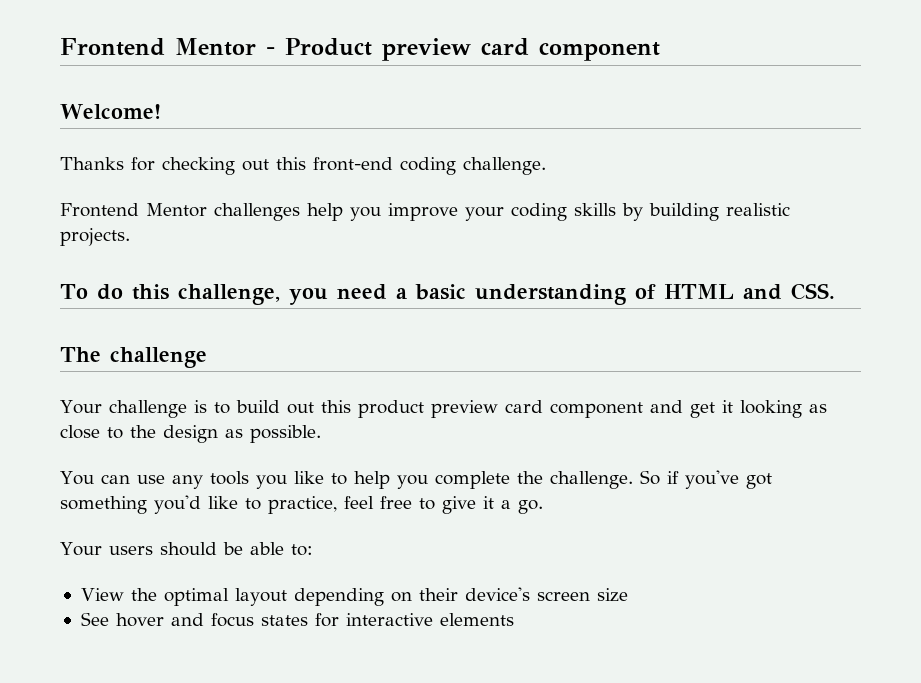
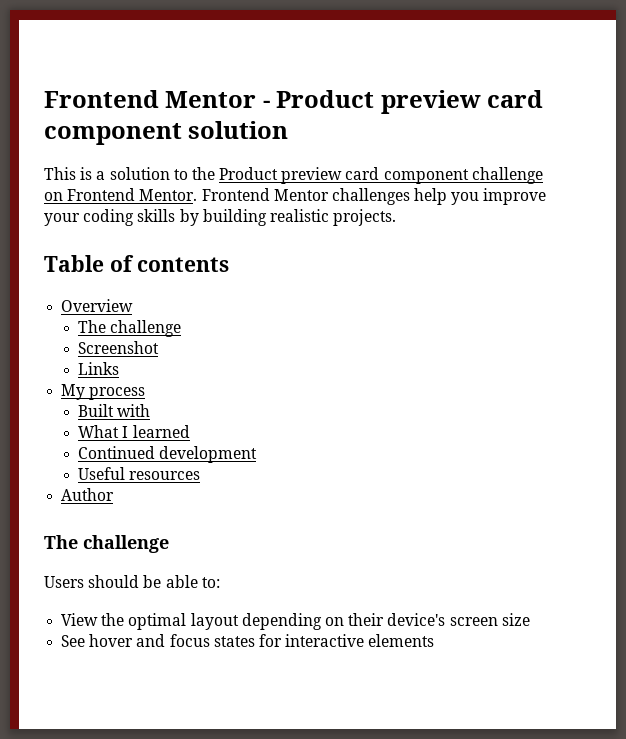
[60,104,161,119] [60,157,546,175] // Welcome! // Thanks for checking out this front-end coding challenge. // -> [188,121,289,139] [44,167,543,184] [44,188,198,201] solution // This is a solution to the Product preview card component challenge on Frontend Mentor.
[60,283,835,305] [60,347,207,368] [60,400,827,418] [60,425,321,443] [60,470,772,489] [60,495,543,514] [60,542,153,556] To do this challenge, you need a basic understanding of HTML and CSS. // The challenge // Your challenge is to build out this product preview card component and get it looking as close to the design as possible. // You can use any tools you like to help you complete the challenge. So if you've got something you'd like to practice, feel free to give it a go. // Your users -> [44,255,230,272] [61,299,134,312] [78,320,182,337] [78,341,160,354] [78,362,120,375] [61,384,146,400] [78,404,151,417] [78,425,190,438] [78,446,258,463] [78,467,201,480] [61,488,115,501] [44,535,169,553] [44,576,84,588] Table of contents // Overview // The challenge // Screenshot // Links // My process // Built with // What I learned // Continued development // Useful resources // Author // The challenge // Users

